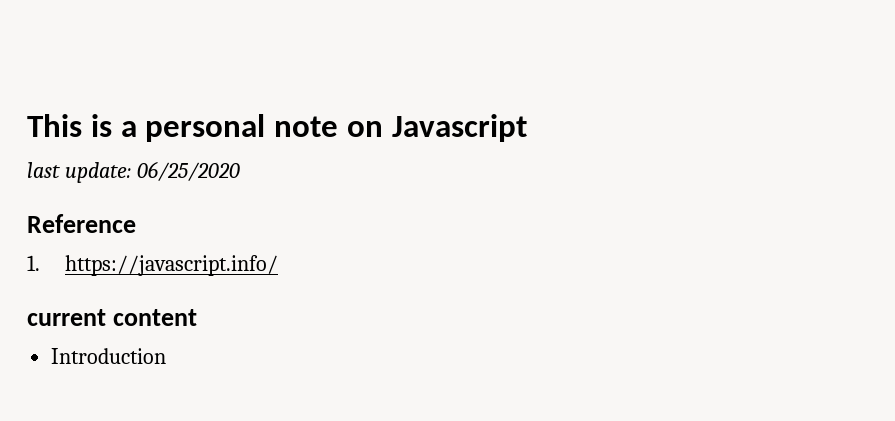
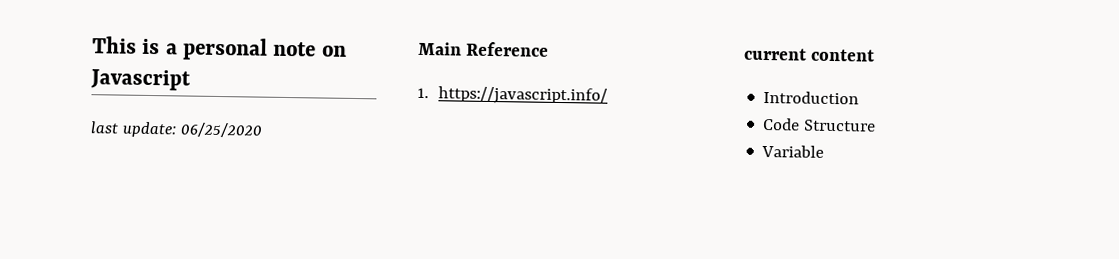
(240, 171) none -> [418,41,462,56] Main
(167, 356) none -> [763,117,877,132] [761,144,825,158] // Code Structure // Variable

